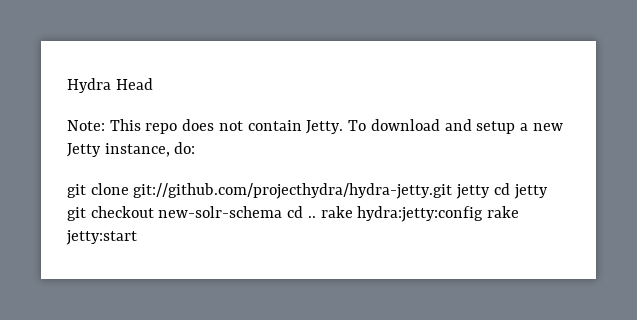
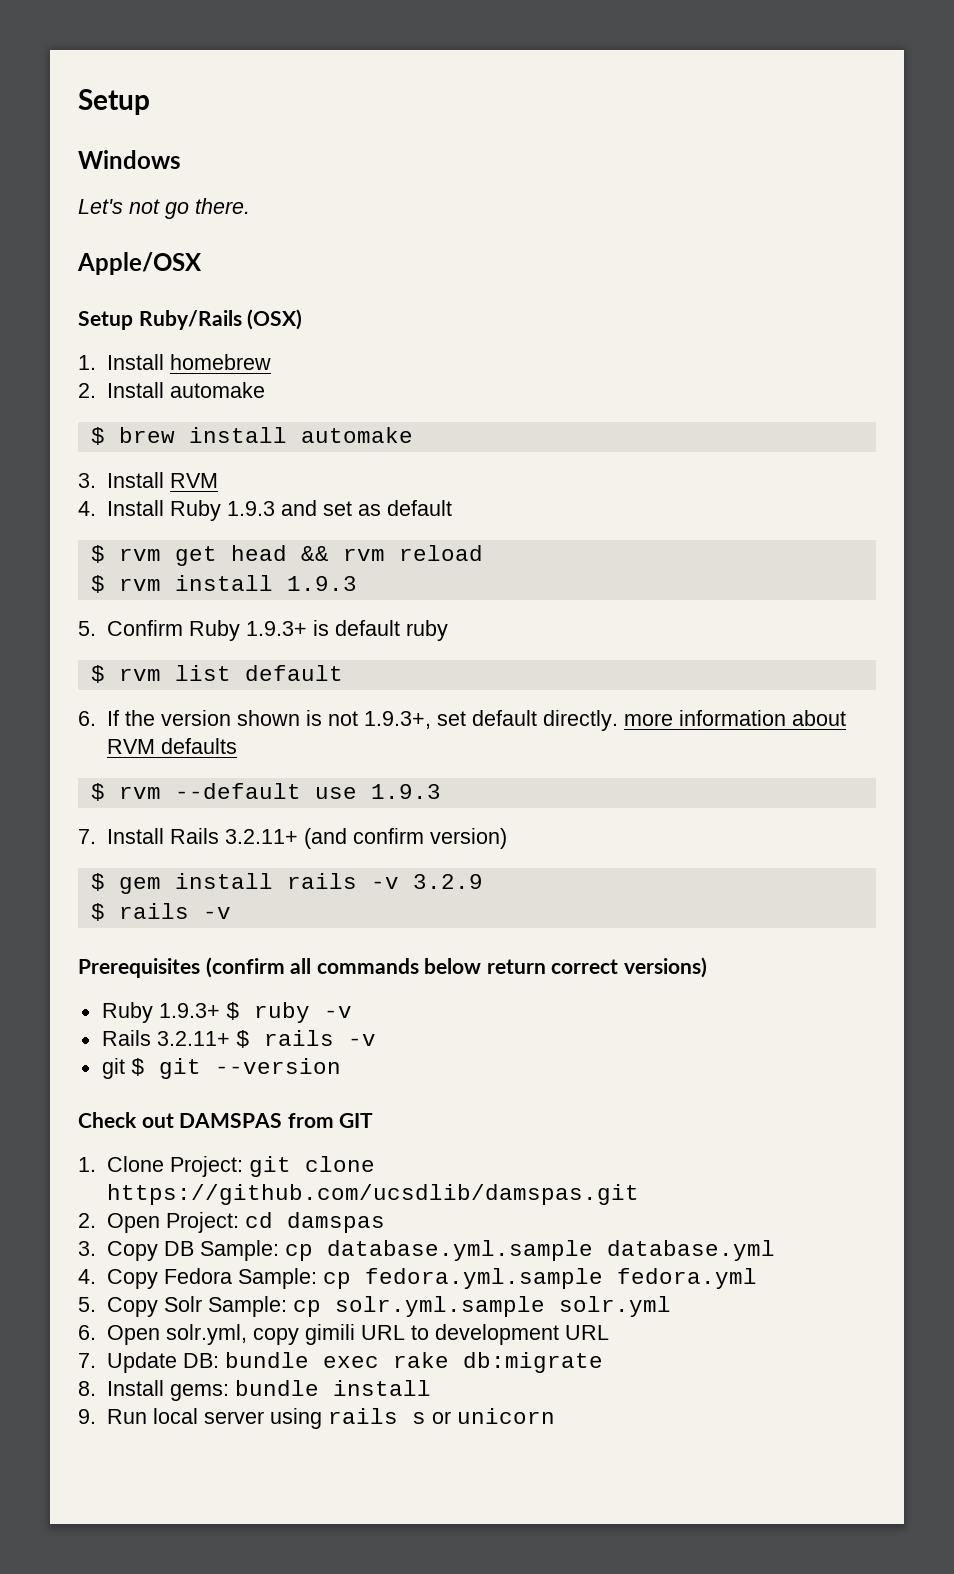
[67,78,153,93] [67,119,563,134] [67,142,196,157] [67,183,548,199] [67,206,520,222] [66,230,137,245] Hydra Head // Note: This repo does not contain Jetty. To download and setup a new Jetty instance, do: // git clone git://github.com/projecthydra/hydra-jetty.git jetty cd jetty git checkout new-solr-schema cd .. rake hydra:jetty:config rake jetty:start -> [78,89,150,115] [78,150,181,169] [78,198,250,219] [77,252,202,275] [78,309,303,330] [78,354,271,370] [78,382,265,398] [90,427,413,445] [78,472,218,488] [78,500,452,521] [90,545,483,566] [90,575,357,593] [78,620,448,641] [90,665,343,683] [78,710,846,731] [106,738,237,754] [90,783,441,801] [78,828,507,849] [90,873,483,894] [90,903,231,921] [78,957,707,978] [101,1002,352,1023] [101,1030,376,1048] [101,1058,341,1079] [78,1112,374,1128] [78,1156,375,1177] [106,1184,639,1205] [78,1212,385,1233] [78,1240,775,1261] [78,1268,757,1289] [78,1296,671,1317] [78,1324,609,1345] [78,1352,603,1373] [78,1380,431,1401] [78,1408,555,1429] Setup // Windows // Let's not go there. // Apple/OSX // Setup Ruby/Rails (OSX) // 1. Install homebrew // 2. Install automake // $ brew install automake // 3. Install RVM // 4. Install Ruby 1.9.3 and set as default // $ rvm get head && rvm reload // $ rvm install 1.9.3 // 5. Confirm Ruby 1.9.3+ is default ruby // $ rvm list default // 6. If the version shown is not 1.9.3+, set default directly. more information about RVM defaults // $ rvm --default use 1.9.3 // 7. Install Rails 3.2.11+ (and confirm version) // $ gem install rails -v 3.2.9 // $ rails -v // Prerequisites (confirm all commands below return correct versions) // Ruby 1.9.3+ $ ruby -v // Rails 3.2.11+ $ rails -v // git $ git --version // Check out DAMSPAS from GIT // 1. Clone Project: git clone https://github.com/ucsdlib/damspas.git // 2. Open Project: cd damspas // 3. Copy DB Sample: cp database.yml.sample database.yml // 4. Copy Fedora Sample: cp fedora.yml.sample fedora.yml // 5. Copy Solr Sample: cp solr.yml.sample solr.yml // 6. Open solr.yml, copy gimili URL to development URL // 7. Update DB: bundle exec rake db:migrate // 8. Install gems: bundle install // 9. Run local server using rails s or unicorn

